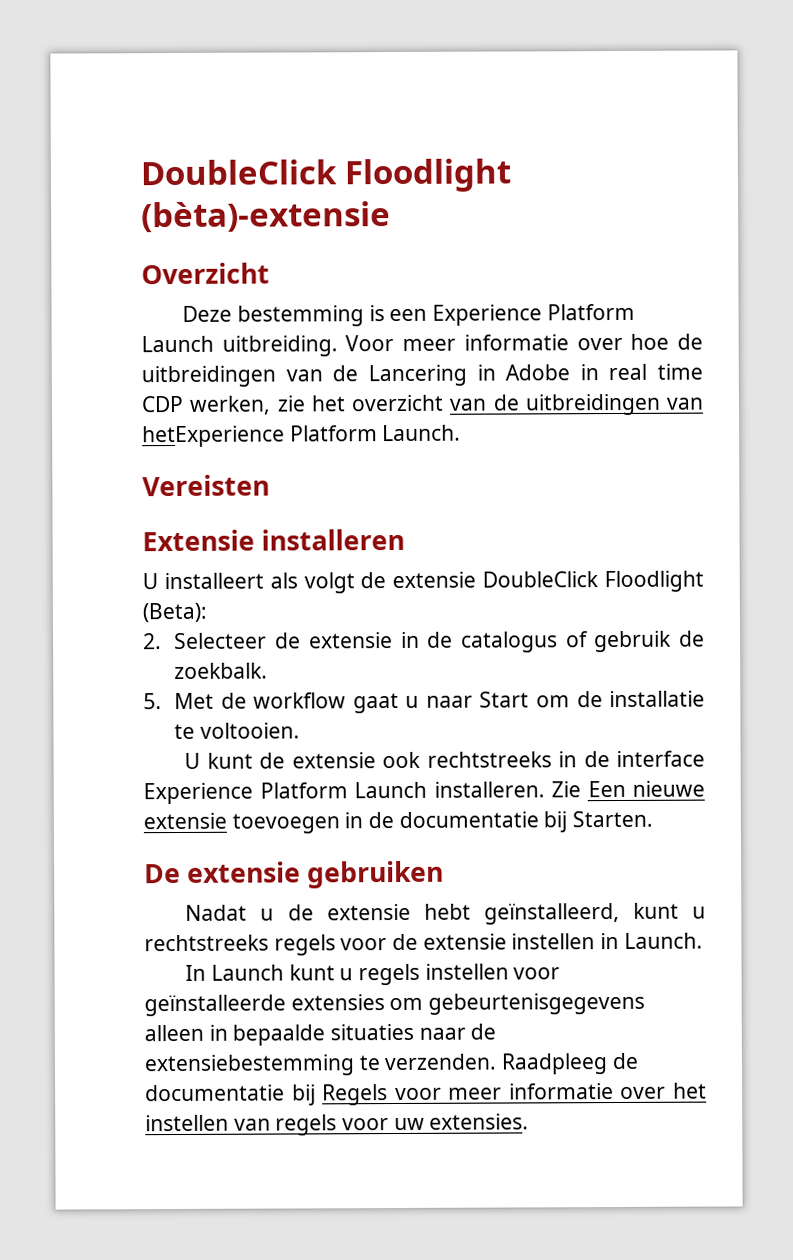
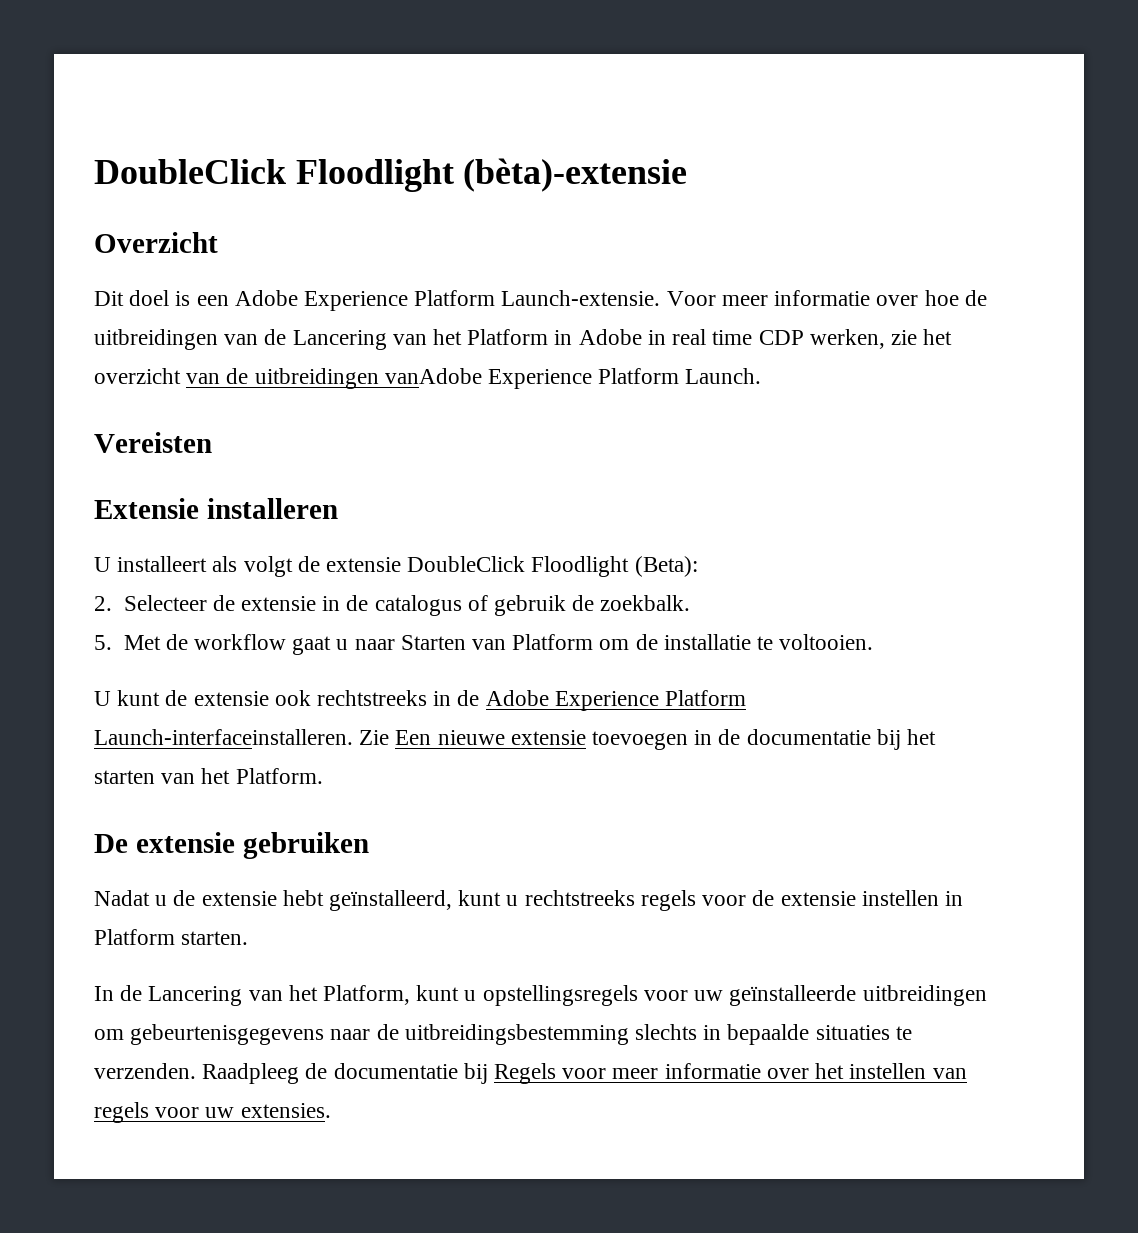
[182,305,364,327] Deze bestemming -> [94,290,170,306] Dit doel
[431,303,635,326] [141,335,338,357] Experience Platform Launch uitbreiding. -> [234,290,661,311] Adobe Experience Platform Launch-extensie.
(467, 375) none -> [392,329,549,345] van het Platform
[666,397,704,410] [142,425,285,448] van hetExperience -> [384,368,593,389] vanAdobe Experience
[479,691,530,708] Start -> [400,634,594,650] Starten van Platform
[616,750,705,768] [143,781,545,805] interface Experience Platform Launch installeren. -> [485,690,747,711] [94,729,353,745] Adobe Experience Platform Launch-interfaceinstalleren.
[572,810,654,828] Starten. -> [907,729,937,745] [94,768,323,784] het starten van het Platform.
[623,932,703,949] Launch. -> [94,929,249,945] Platform starten.
[210,963,561,986] [144,992,646,1017] [144,1023,497,1046] [144,1054,355,1077] Launch kunt u regels instellen voor geïnstalleerde extensies om gebeurtenisgegevens alleen in bepaalde situaties naar de extensiebestemming -> [120,985,987,1006] [94,1024,890,1045] de Lancering van het Platform, kunt u opstellingsregels voor uw geïnstalleerde uitbreidingen om gebeurtenisgegevens naar de uitbreidingsbestemming slechts in bepaalde situaties

